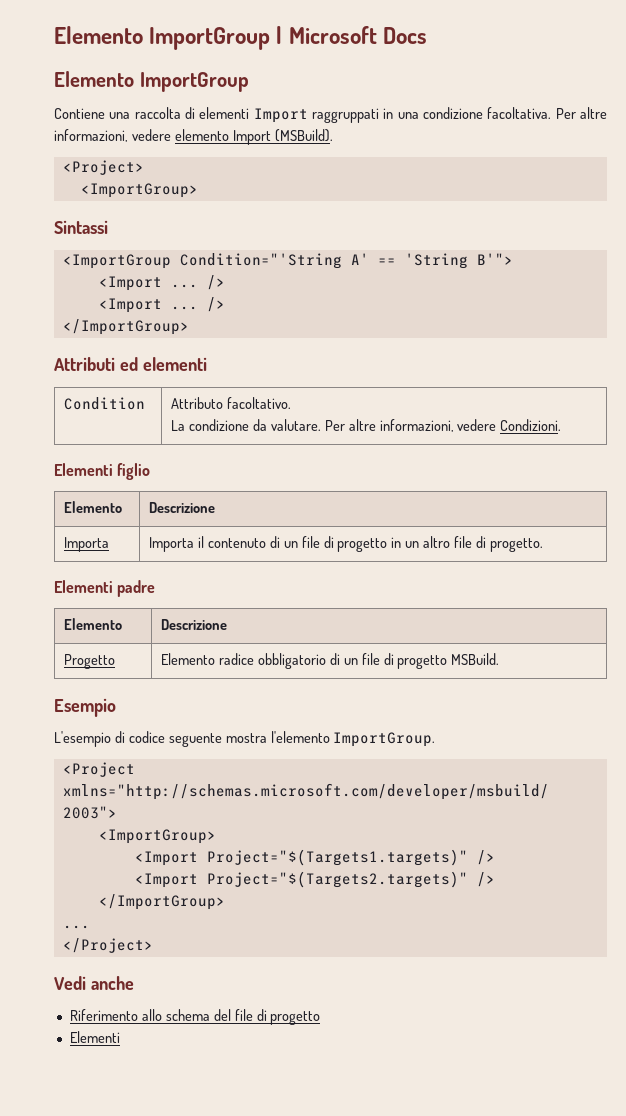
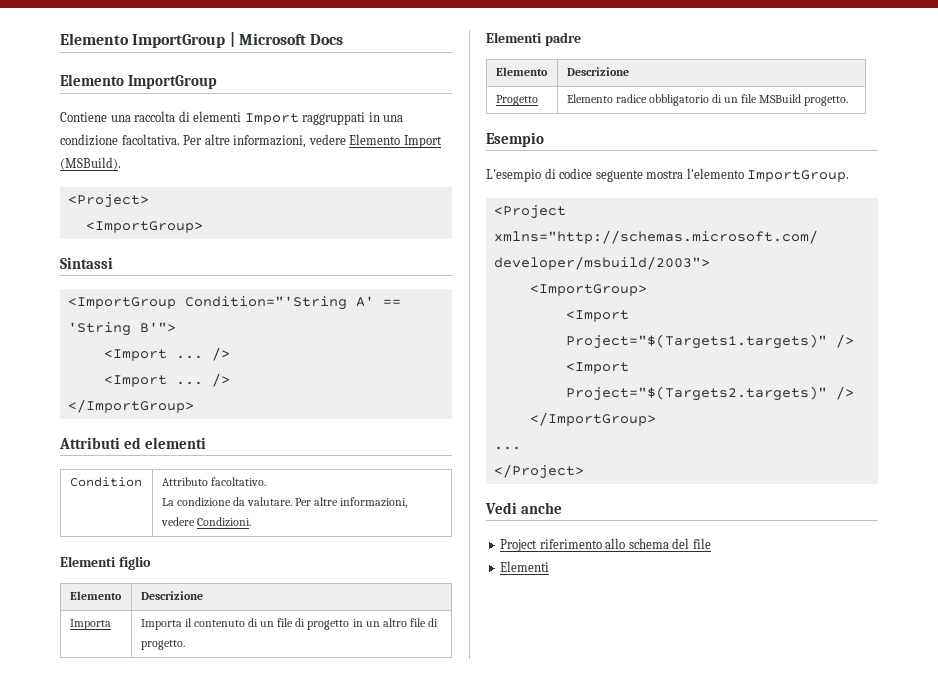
[174,129,229,141] elemento -> [349,134,401,145] Elemento
[383,653,500,669] di progetto MSBuild. -> [759,94,849,106] MSBuild progetto.
[69,1009,138,1021] Riferimento -> [500,539,602,552] Project riferimento
[256,1009,321,1025] di progetto -> (711, 543) none

